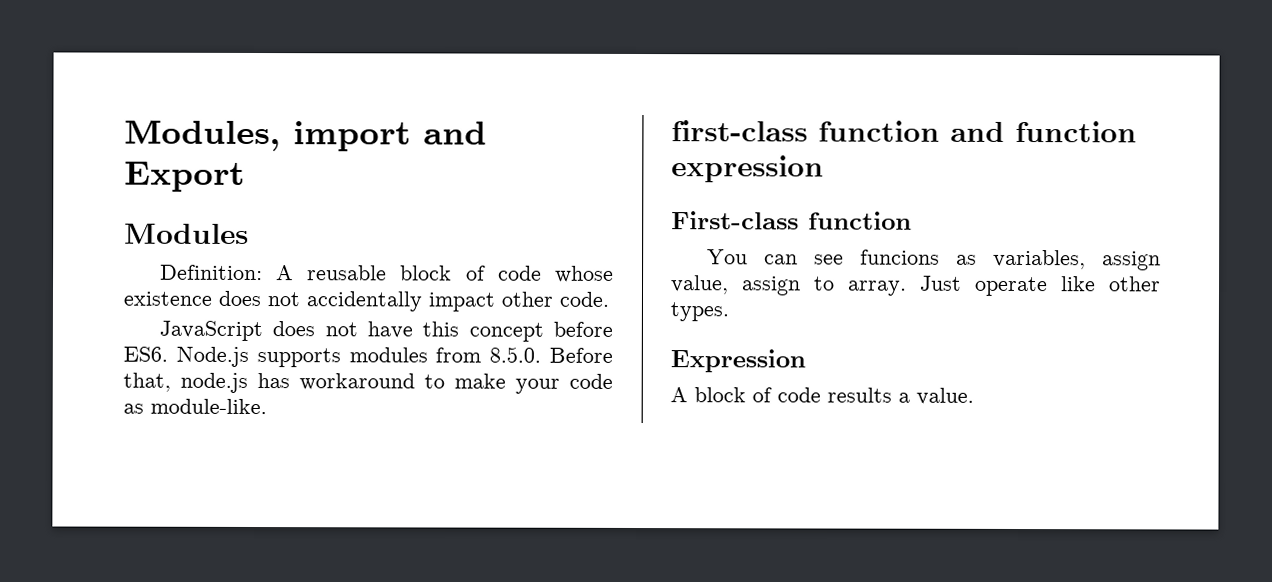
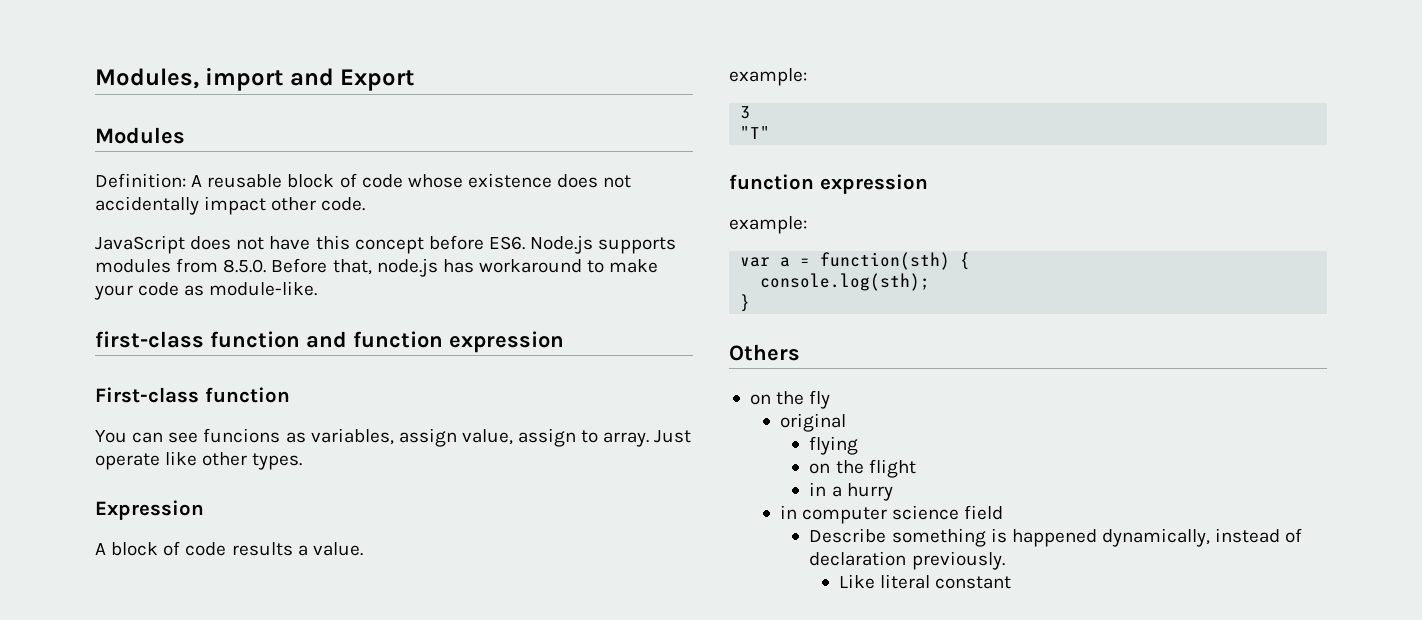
(974, 396) none -> [729,68,807,86] [740,106,751,119] [740,126,771,139] [729,174,928,194] [729,216,807,234] [740,252,971,270] [760,273,931,291] [740,294,751,312] [729,344,800,361] [749,390,831,409] [779,413,846,432] [809,436,859,455] [809,459,916,478] [809,482,893,501] [779,505,1004,524] [809,528,1303,547] [809,551,1005,570] [839,574,1012,589] // example: // 3 // "T" // function expression // example: // var a = function(sth) { // console.log(sth); // } // Others // on the fly // original // flying // on the flight // in a hurry // in computer science field // Describe something is happened dynamically, instead of declaration previously. // Like literal constant

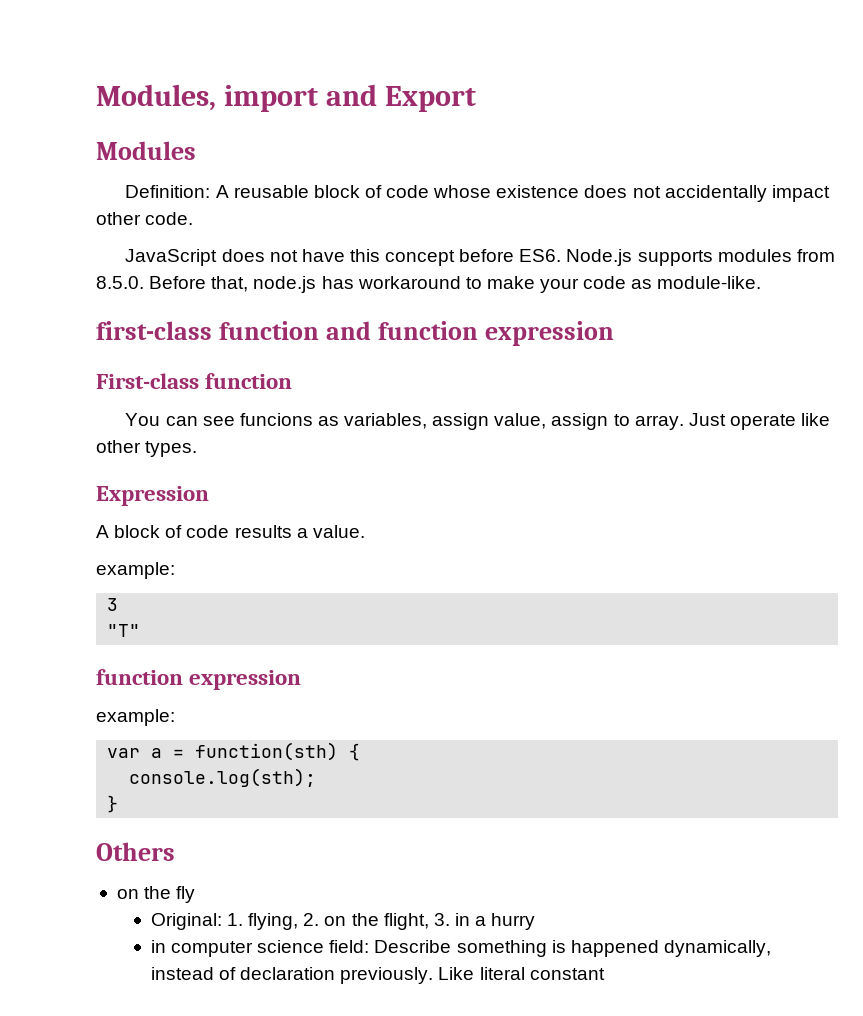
[779,413,846,432] [809,436,859,455] [809,459,916,478] original // flying // on the flight // -> [150,913,450,930] Original: 1. flying, 2. on the flight, 3.
[964,505,1004,520] field // -> [329,940,370,953] field:
(1005, 560) // -> (434, 975) none

